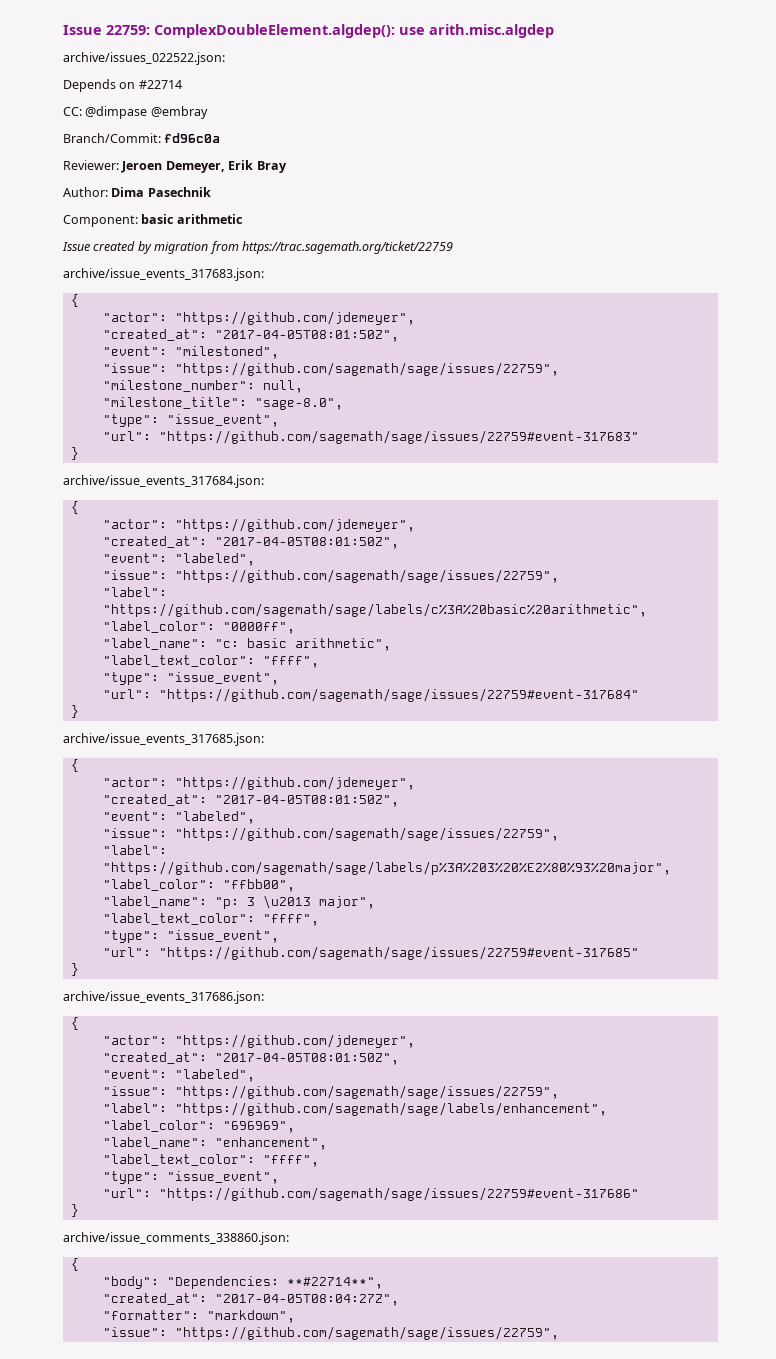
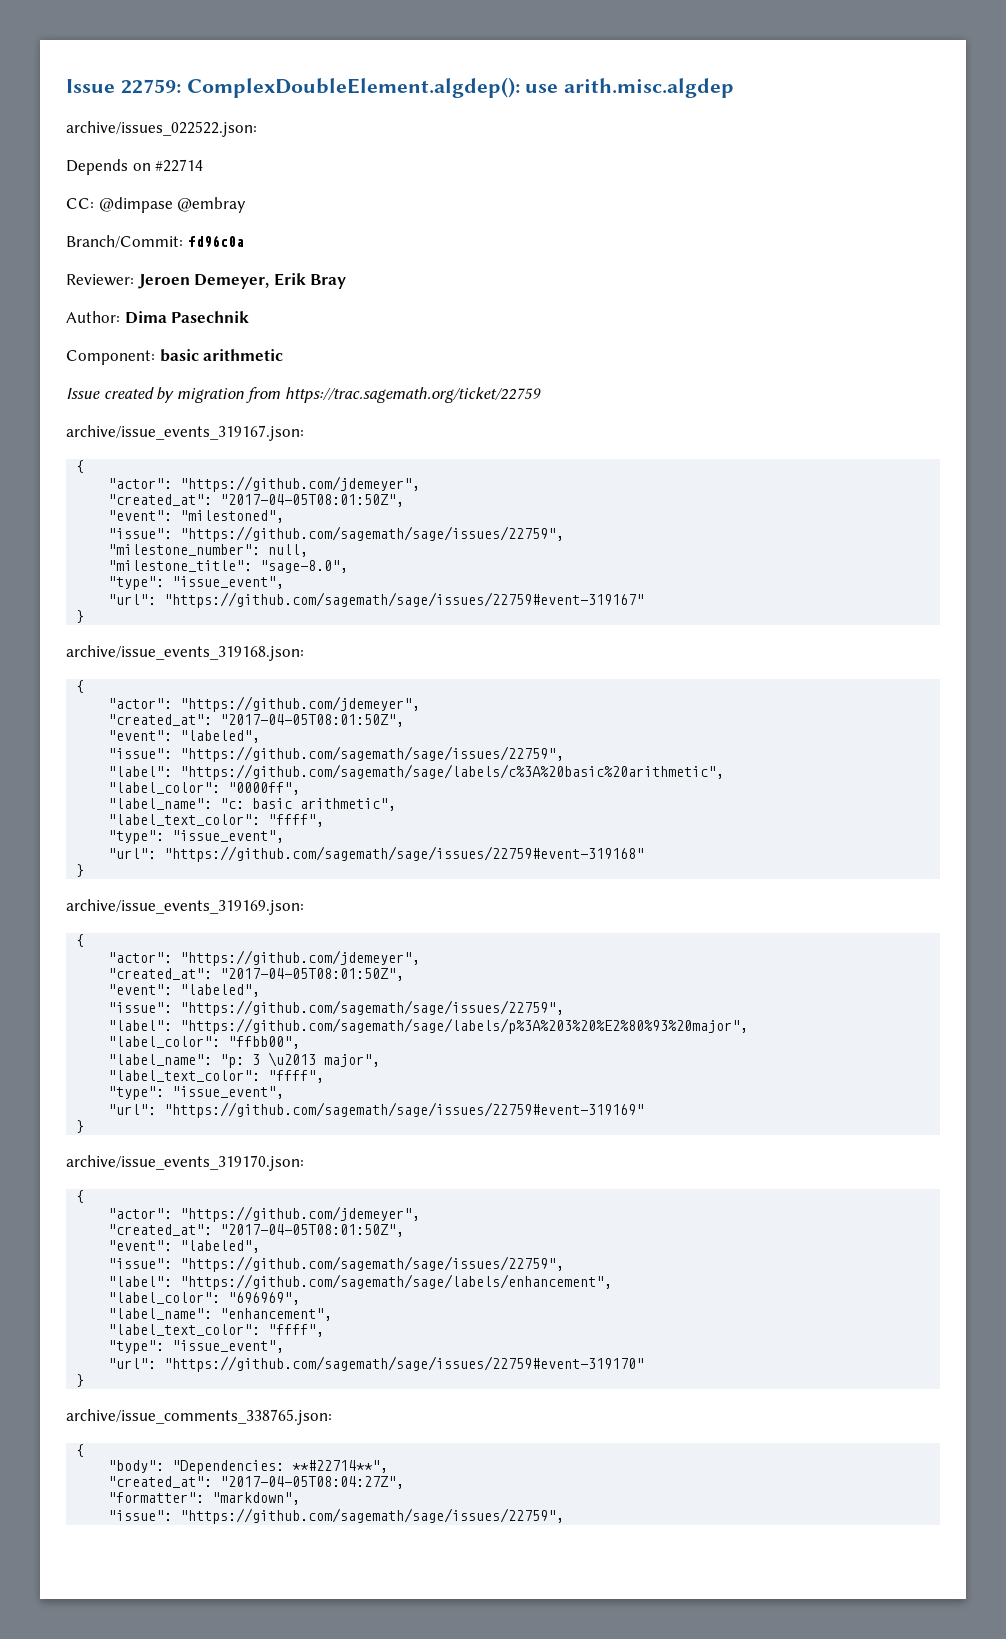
[63,268,264,281] archive/issue_events_317683.json: -> [66,425,304,441] archive/issue_events_319167.json:
[158,430,639,444] [70,447,79,460] [63,475,264,488] "https://github.com/sagemath/sage/issues/22759#event-317683" // } // archive/issue_events_317684.json: -> [164,592,645,608] [76,610,85,623] [66,645,304,661] "https://github.com/sagemath/sage/issues/22759#event-319167" // } // archive/issue_events_319168.json:
[158,688,639,702] [70,705,79,718] [63,733,264,746] "https://github.com/sagemath/sage/issues/22759#event-317684" // } // archive/issue_events_317685.json: -> [164,846,645,862] [76,864,85,877] [66,899,304,915] "https://github.com/sagemath/sage/issues/22759#event-319168" // } // archive/issue_events_319169.json:
[158,946,639,960] [70,963,79,976] [63,991,264,1004] "https://github.com/sagemath/sage/issues/22759#event-317685" // } // archive/issue_events_317686.json: -> [164,1102,645,1118] [76,1120,85,1133] [66,1155,304,1171] "https://github.com/sagemath/sage/issues/22759#event-319169" // } // archive/issue_events_319170.json:
[158,1187,639,1201] [70,1204,79,1217] [63,1232,289,1245] "https://github.com/sagemath/sage/issues/22759#event-317686" // } // archive/issue_comments_338860.json: -> [164,1356,645,1372] [76,1374,85,1387] [66,1409,332,1425] "https://github.com/sagemath/sage/issues/22759#event-319170" // } // archive/issue_comments_338765.json:

